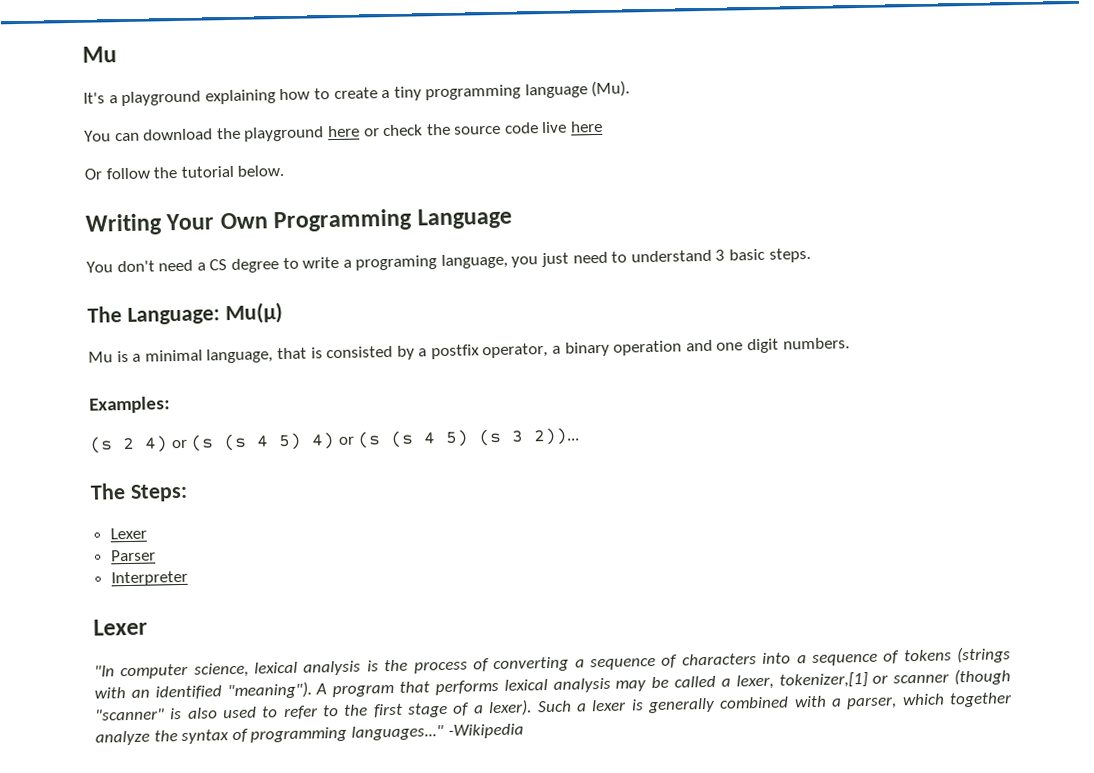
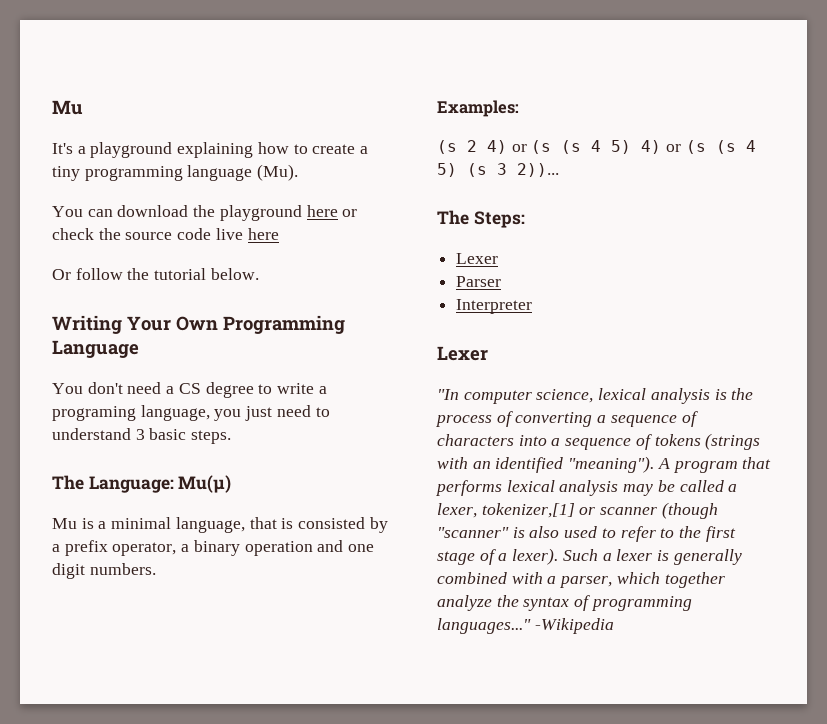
[430,344,480,360] postfix -> [64,540,108,556] prefix

